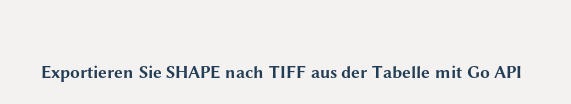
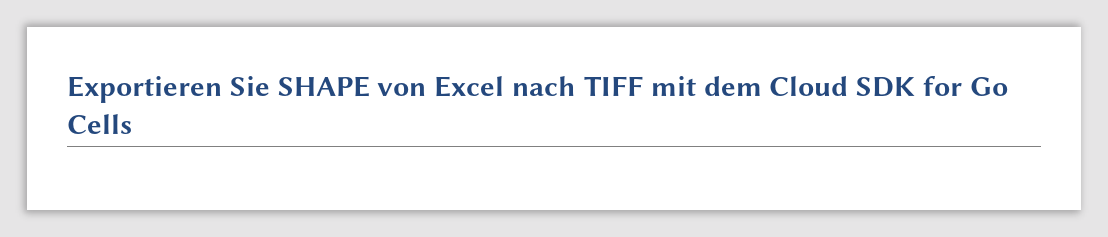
[225,65,523,79] nach TIFF aus der Tabelle mit Go API -> [377,76,1008,97] [67,114,132,134] von Excel nach TIFF mit dem Cloud SDK for Go Cells

